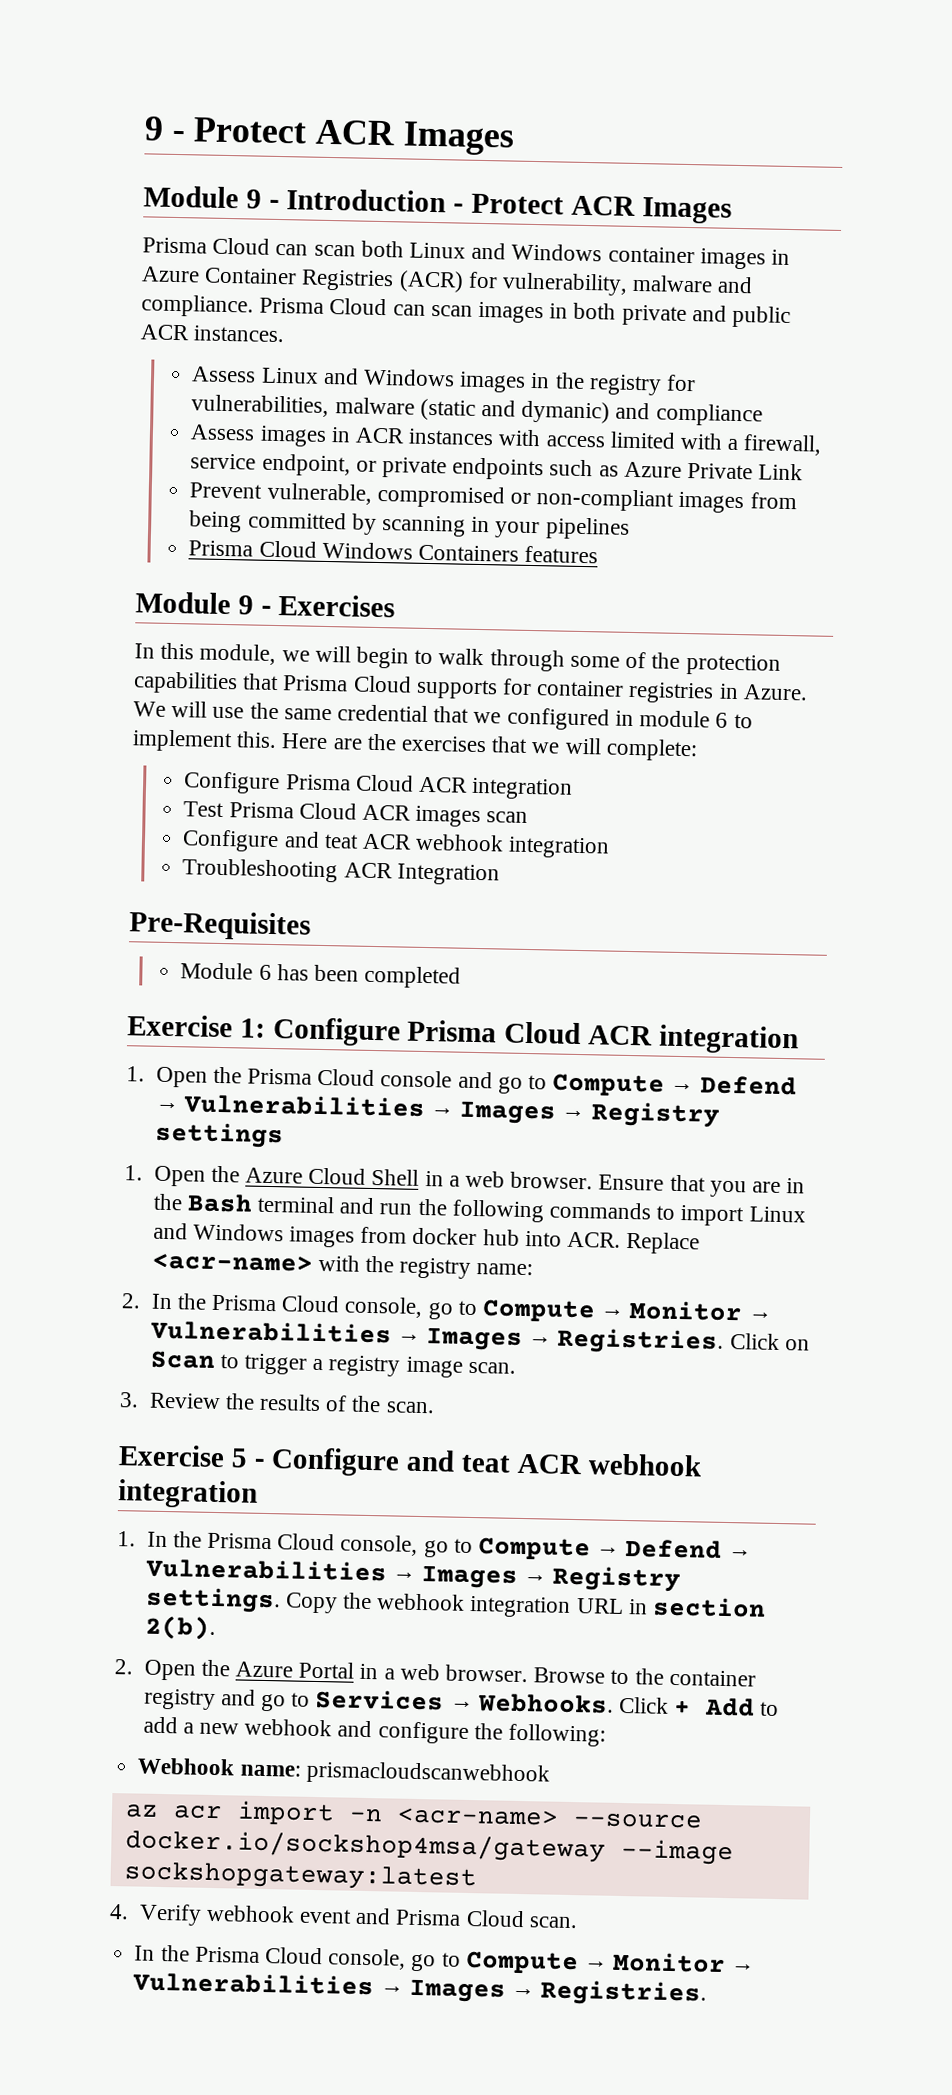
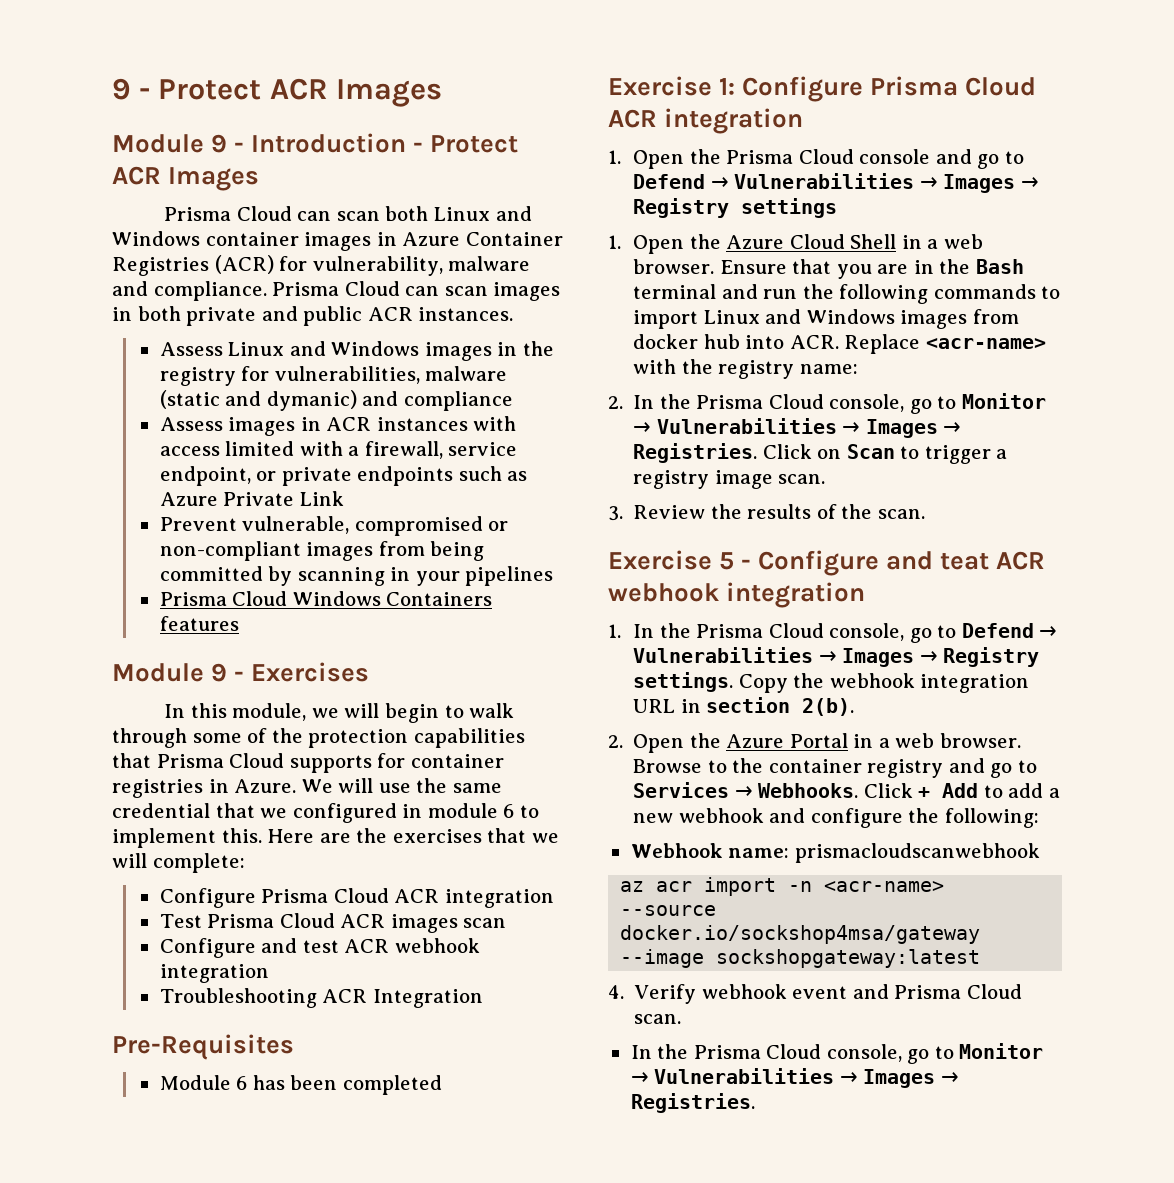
[323,833,359,849] teat -> [302,940,339,953] test
[552,1073,695,1097] Compute → -> (1024, 157) none
[481,1299,625,1323] Compute → -> (957, 402) none
[477,1537,621,1561] Compute → -> (957, 631) none
[464,1950,608,1975] Compute → -> (954, 1052) none

